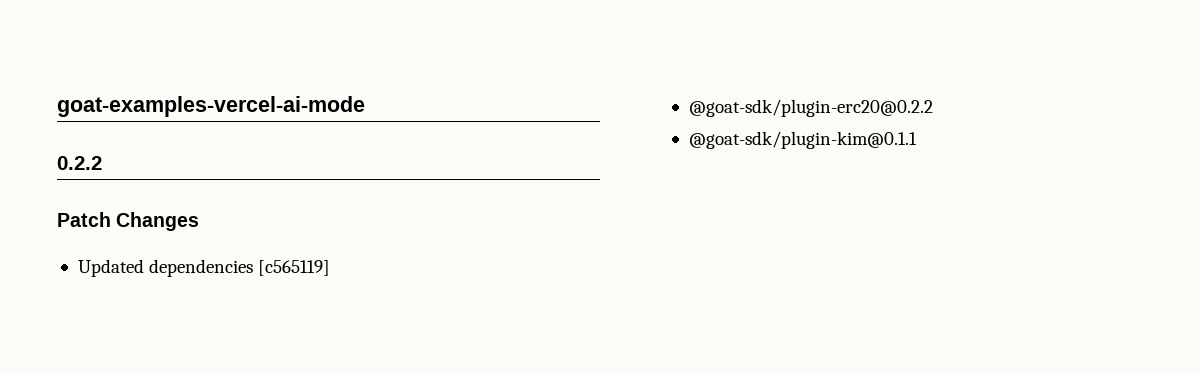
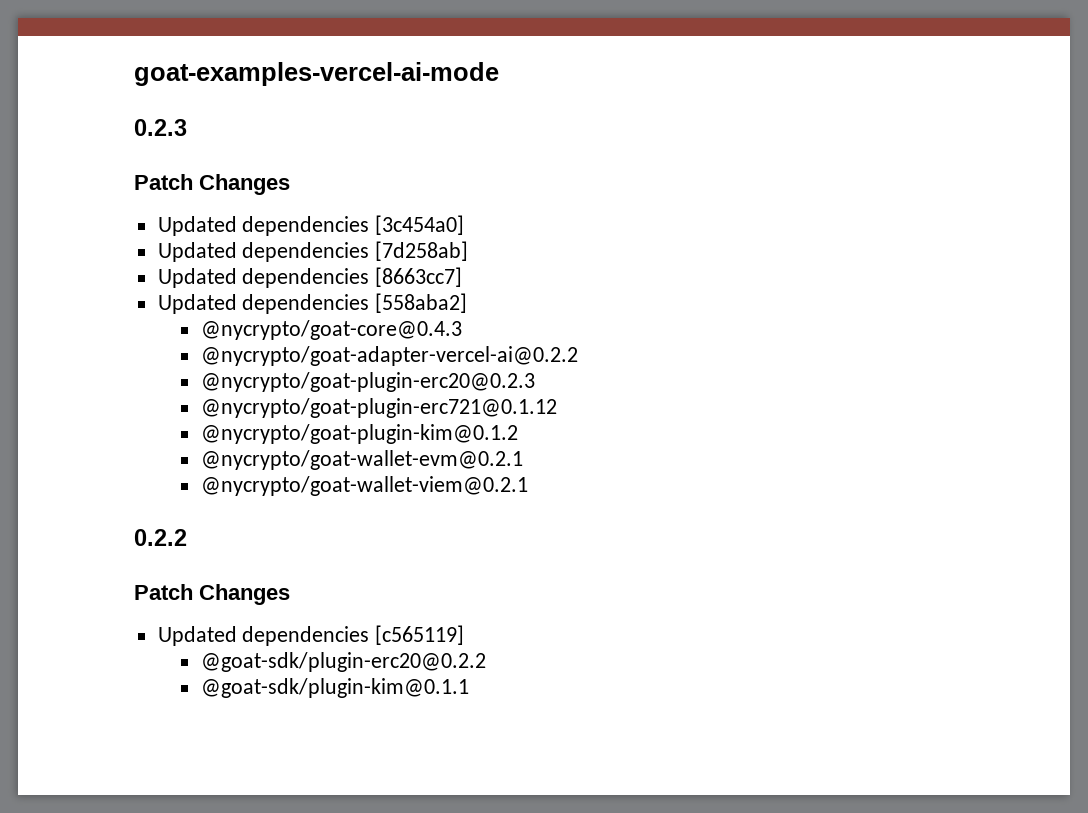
(365, 106) none -> [134,119,187,136] [134,174,290,195] [157,215,465,236] [157,241,469,262] [157,267,463,288] [157,293,468,314] [200,320,462,340] [200,346,578,366] [200,372,535,392] [200,398,557,418] [200,424,518,444] [200,450,523,470] [200,476,528,496] // 0.2.3 // Patch Changes // Updated dependencies [3c454a0] // Updated dependencies [7d258ab] // Updated dependencies [8663cc7] // Updated dependencies [558aba2] // @nycrypto/goat-core@0.4.3 // @nycrypto/goat-adapter-vercel-ai@0.2.2 // @nycrypto/goat-plugin-erc20@0.2.3 // @nycrypto/goat-plugin-erc721@0.1.12 // @nycrypto/goat-plugin-kim@0.1.2 // @nycrypto/goat-wallet-evm@0.2.1 // @nycrypto/goat-wallet-viem@0.2.1

